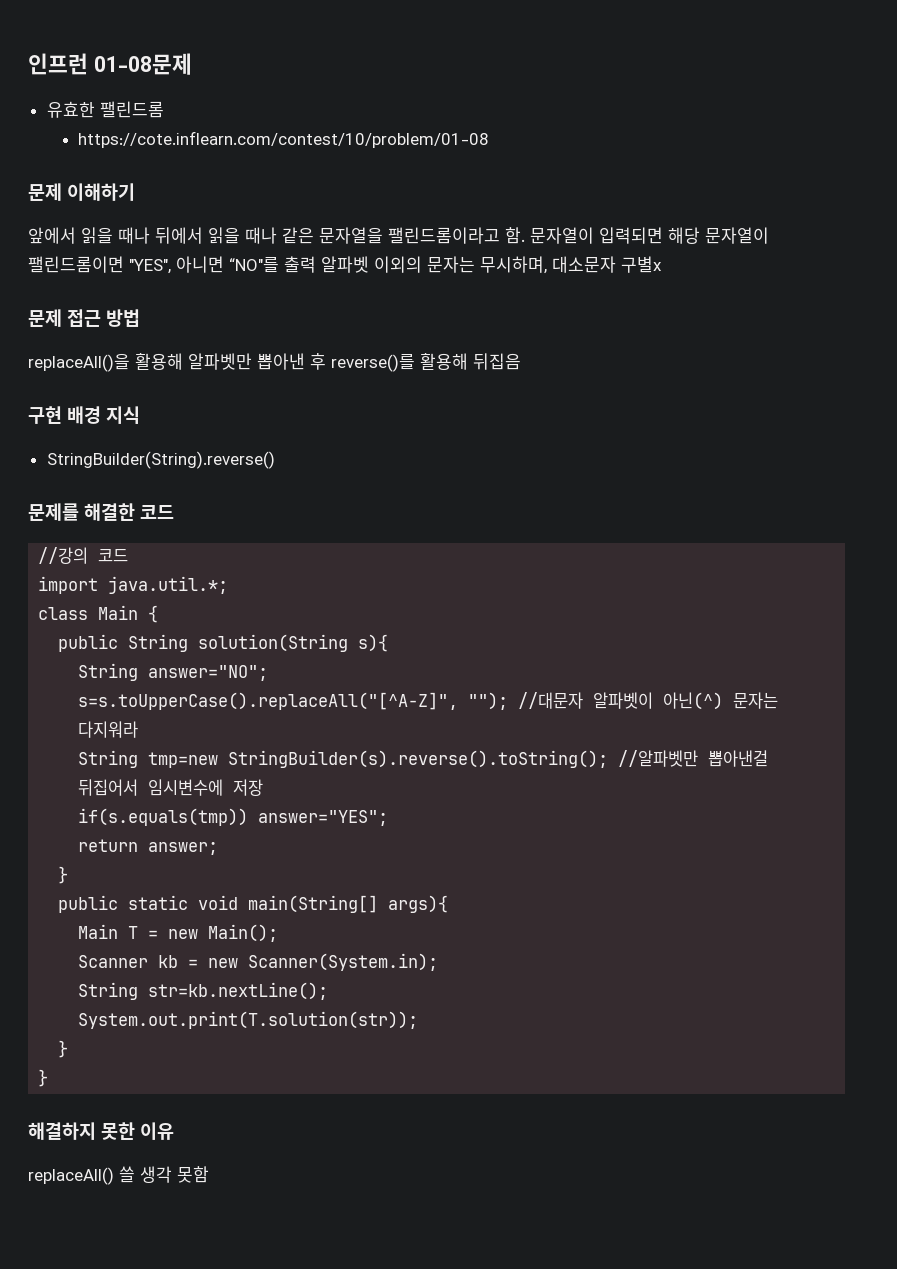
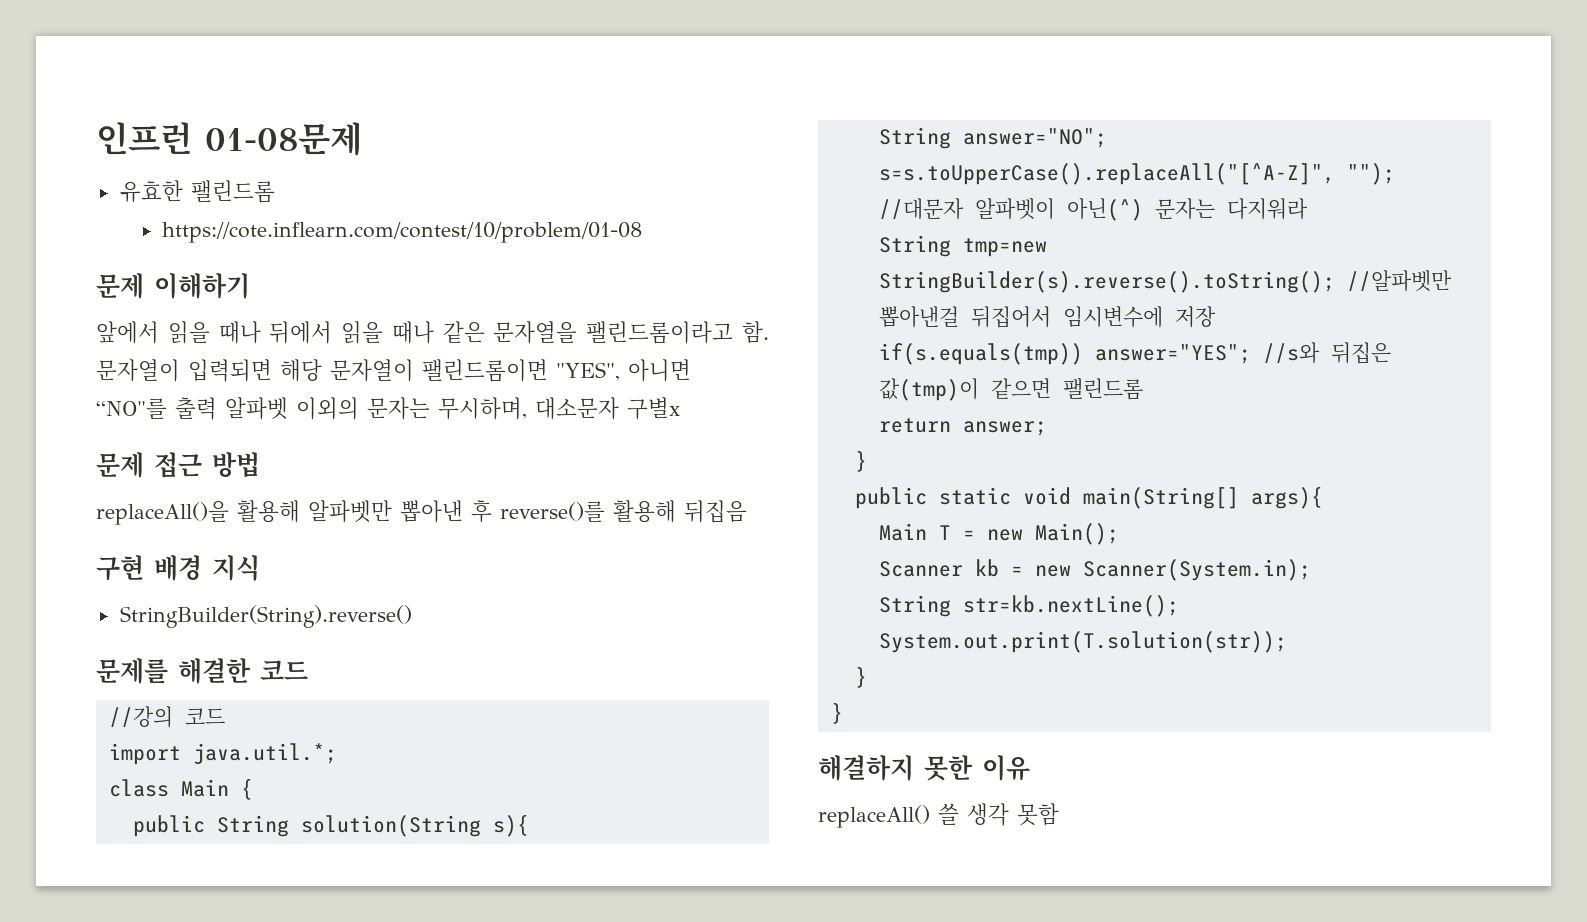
(389, 818) none -> [1262,342,1391,364] [878,378,1143,401] //s와 뒤집은 값(tmp)이 같으면 팰린드롬

